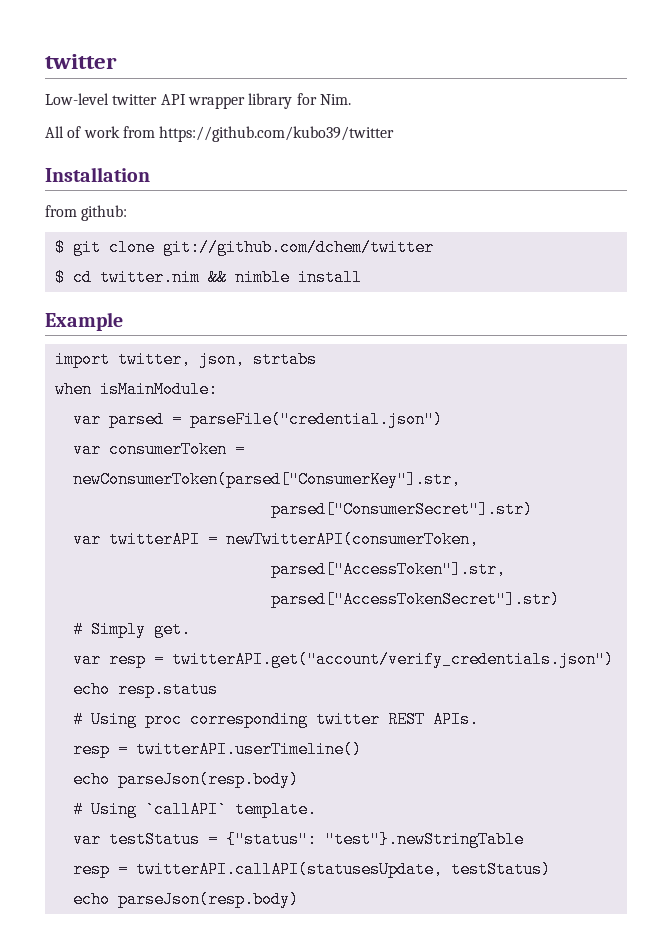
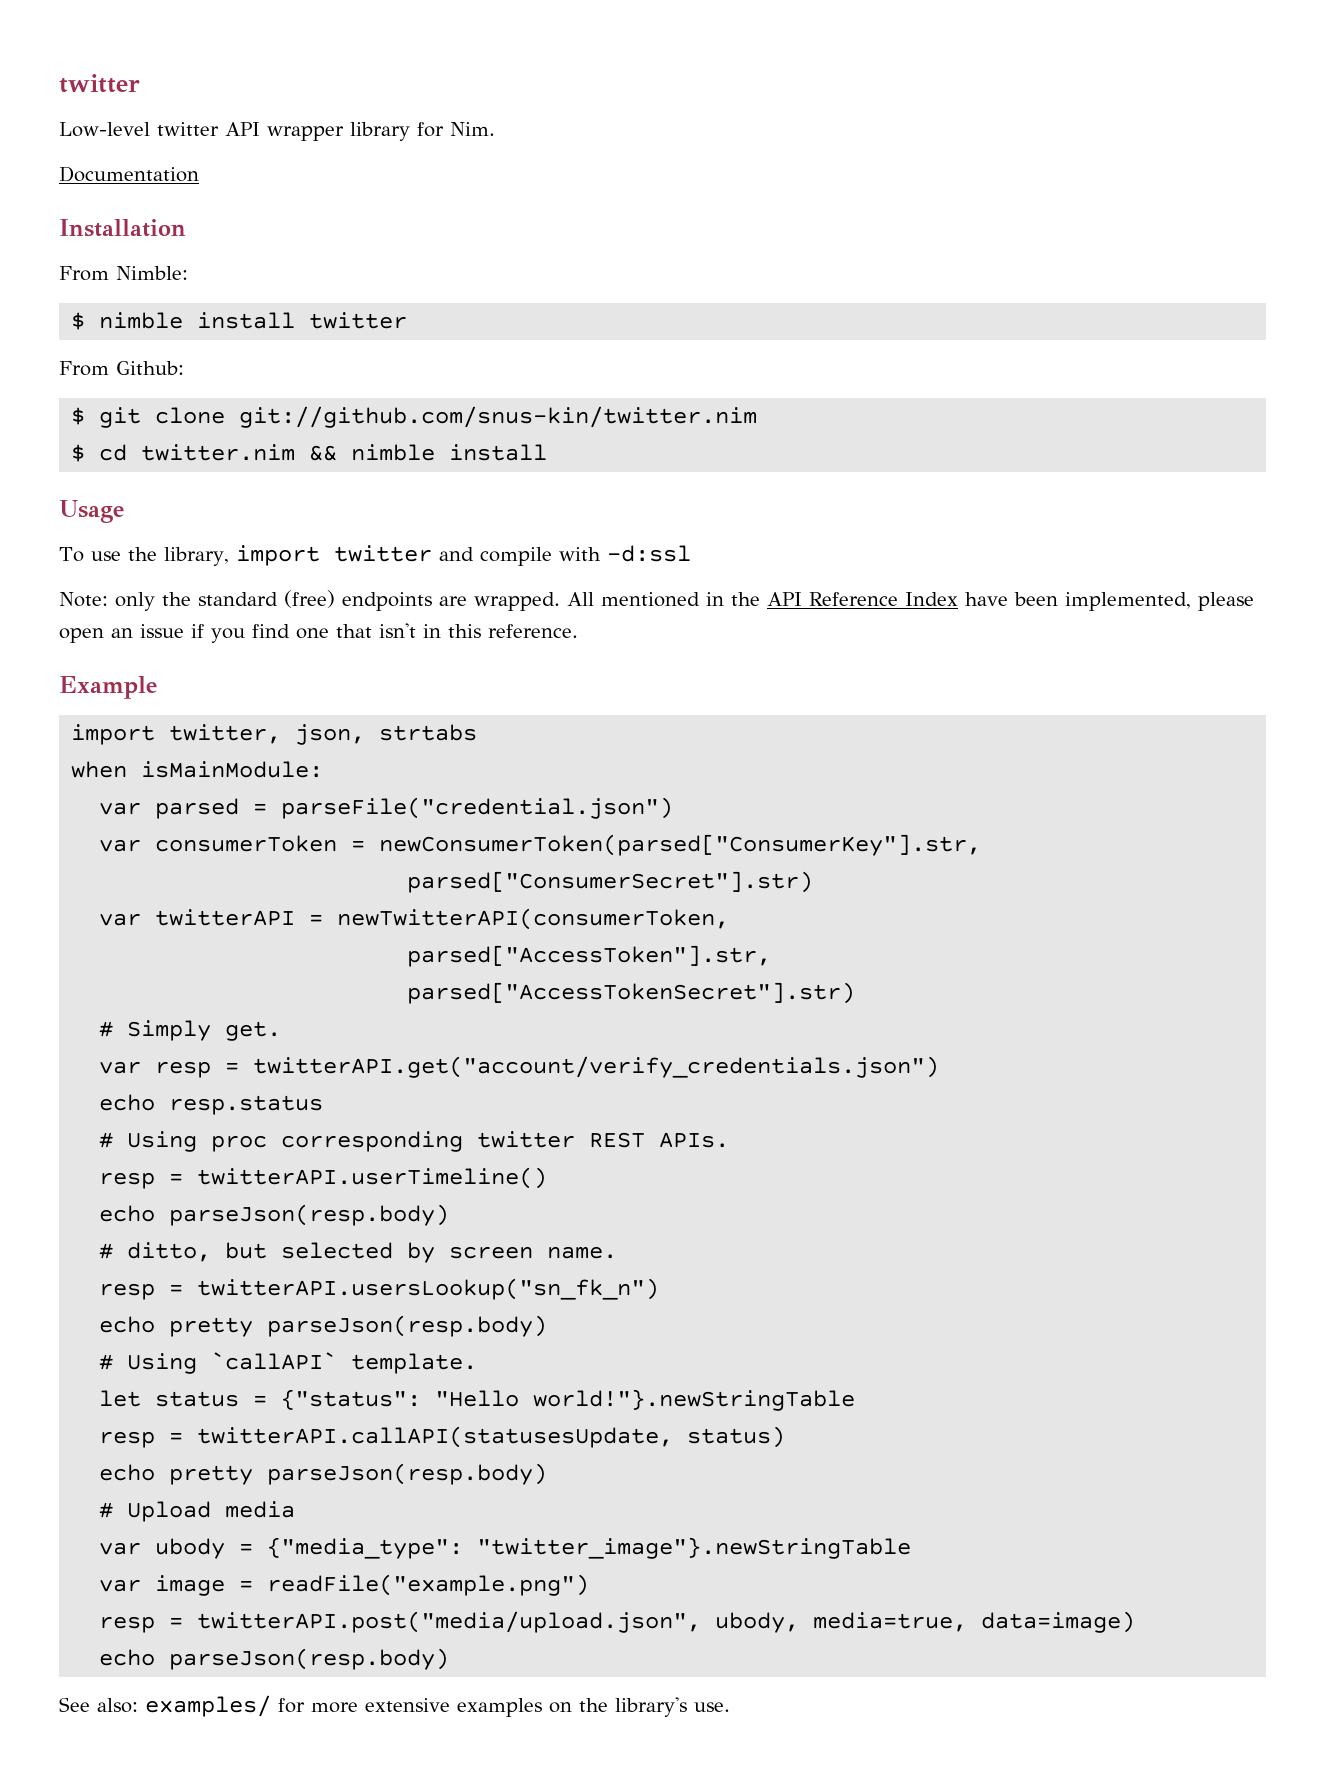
[45,126,395,142] [45,167,150,182] [45,205,128,221] All of work from https://github.com/kubo39/twitter // Installation // from github: -> [59,166,199,182] [59,219,186,237] [59,266,188,281] [71,312,408,330] [59,361,184,376] Documentation // Installation // From Nimble: // $ nimble install twitter // From Github:
[162,239,434,256] git://github.com/dchem/twitter -> [239,406,758,428] git://github.com/snus-kin/twitter.nim
(362, 277) none -> [59,500,124,523] [59,545,691,566] [59,590,1254,611] [59,623,578,643] // Usage // To use the library, import twitter and compile with -d:ssl // Note: only the standard (free) endpoints are wrapped. All mentioned in the API Reference Index have been implemented, please open an issue if you find one that isn't in this reference.
[90,801,317,818] [72,831,524,848] [72,861,551,878] [72,891,299,908] Using `callAPI` template. // var testStatus = {"status": "test"}.newStringTable // resp = twitterAPI.callAPI(statusesUpdate, testStatus) // echo parseJson(resp.body) -> [127,1242,618,1263] [99,1278,660,1300] [99,1315,548,1337] [99,1352,478,1374] [99,1389,856,1411] [99,1426,786,1448] [99,1463,548,1485] [99,1501,296,1522] [99,1537,912,1559] [99,1574,590,1596] [99,1611,1136,1633] [99,1648,450,1670] [59,1695,730,1717] ditto, but selected by screen name. // resp = twitterAPI.usersLookup("sn_fk_n") // echo pretty parseJson(resp.body) // # Using `callAPI` template. // let status = {"status": "Hello world!"}.newStringTable // resp = twitterAPI.callAPI(statusesUpdate, status) // echo pretty parseJson(resp.body) // # Upload media // var ubody = {"media_type": "twitter_image"}.newStringTable // var image = readFile("example.png") // resp = twitterAPI.post("media/upload.json", ubody, media=true, data=image) // echo parseJson(resp.body) // See also: examples/ for more extensive examples on the library's use.

